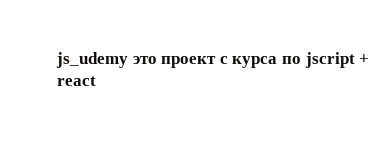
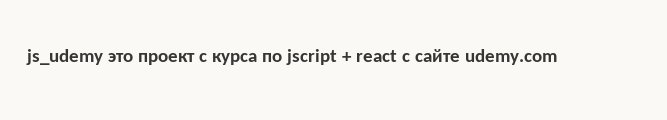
(96, 81) none -> [401,49,557,65] с сайте udemy.com

